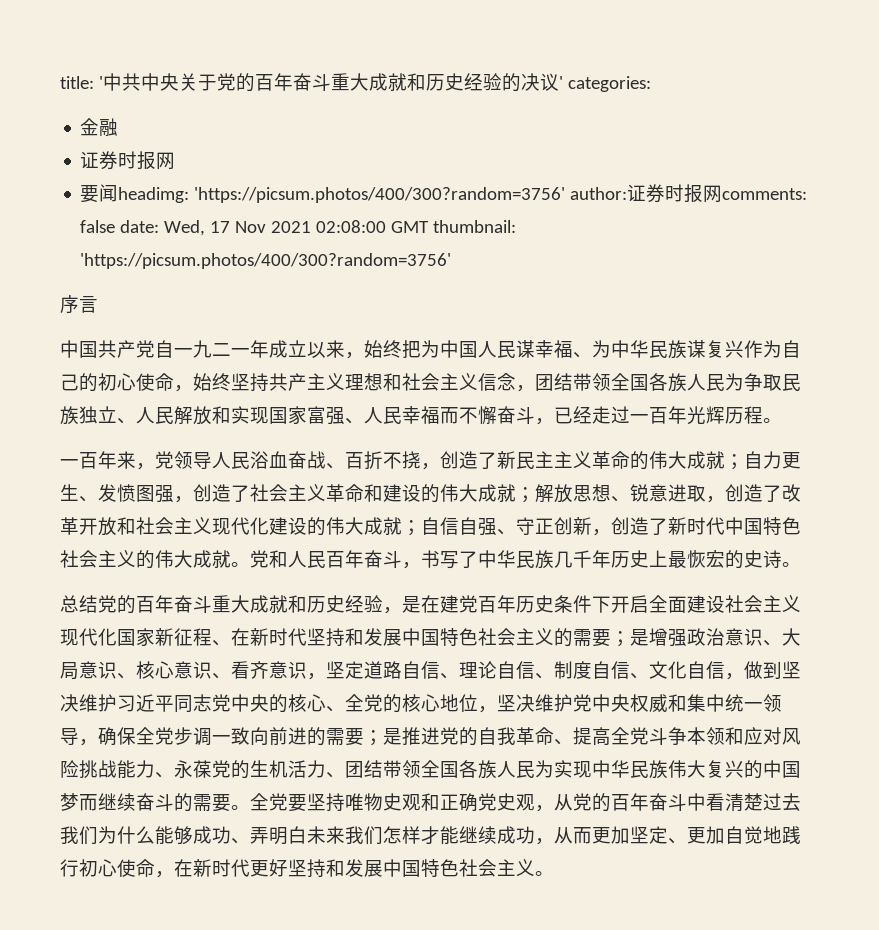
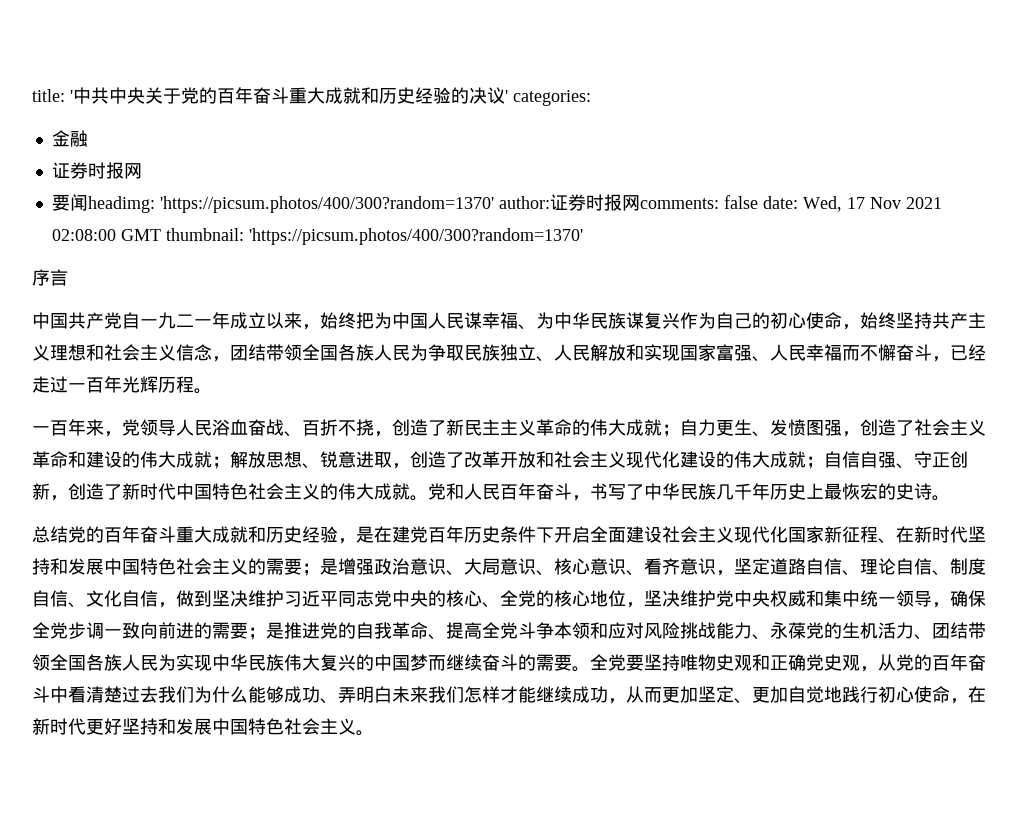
[194,187,566,203] 'https://picsum.photos/400/300?random=3756' -> [159,196,494,213] 'https://picsum.photos/400/300?random=1370'
[80,253,452,269] 'https://picsum.photos/400/300?random=3756' -> [248,228,583,245] 'https://picsum.photos/400/300?random=1370'

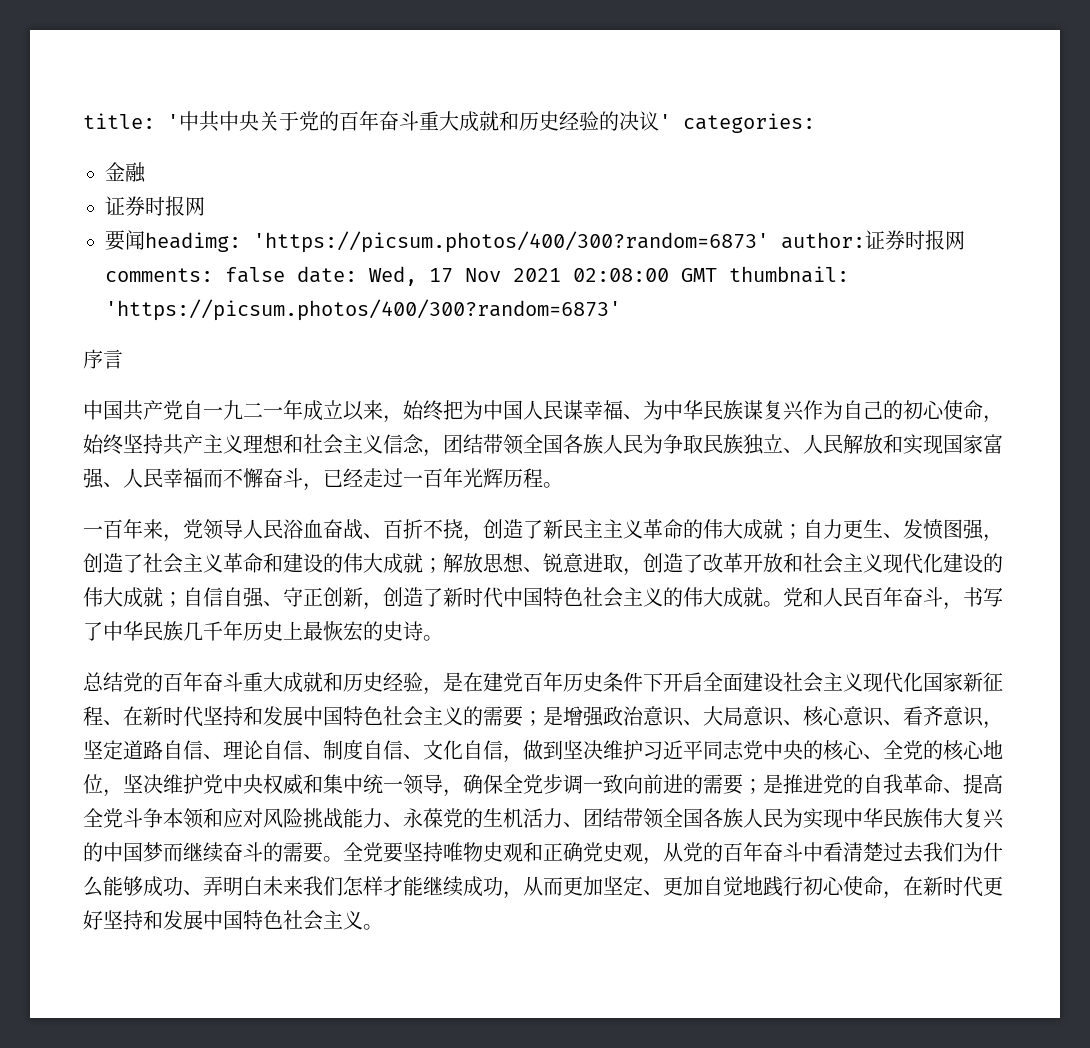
[159,196,494,213] 'https://picsum.photos/400/300?random=1370' -> [253,231,769,253] 'https://picsum.photos/400/300?random=6873'
[248,228,583,245] 'https://picsum.photos/400/300?random=1370' -> [105,299,621,321] 'https://picsum.photos/400/300?random=6873'

